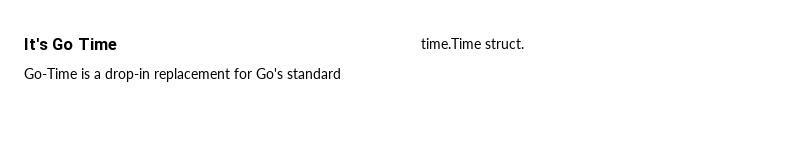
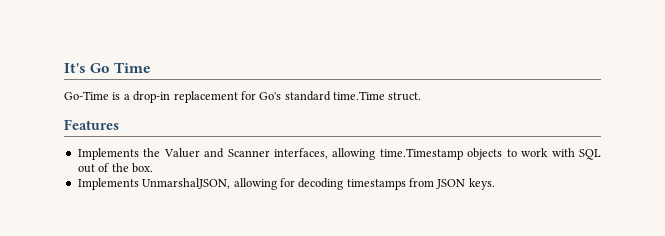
(524, 43) none -> [64,119,119,130] [77,148,601,160] [77,163,153,173] [77,178,495,190] // Features // Implements the Valuer and Scanner interfaces, allowing time.Timestamp objects to work with SQL out of the box. // Implements UnmarshalJSON, allowing for decoding timestamps from JSON keys.

